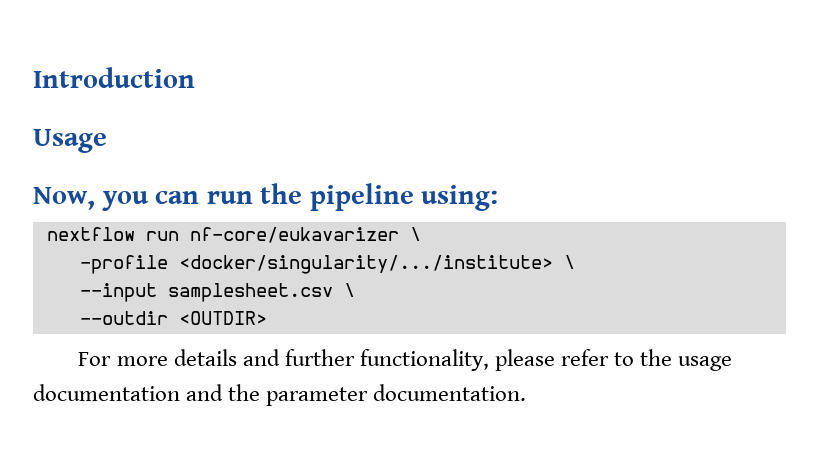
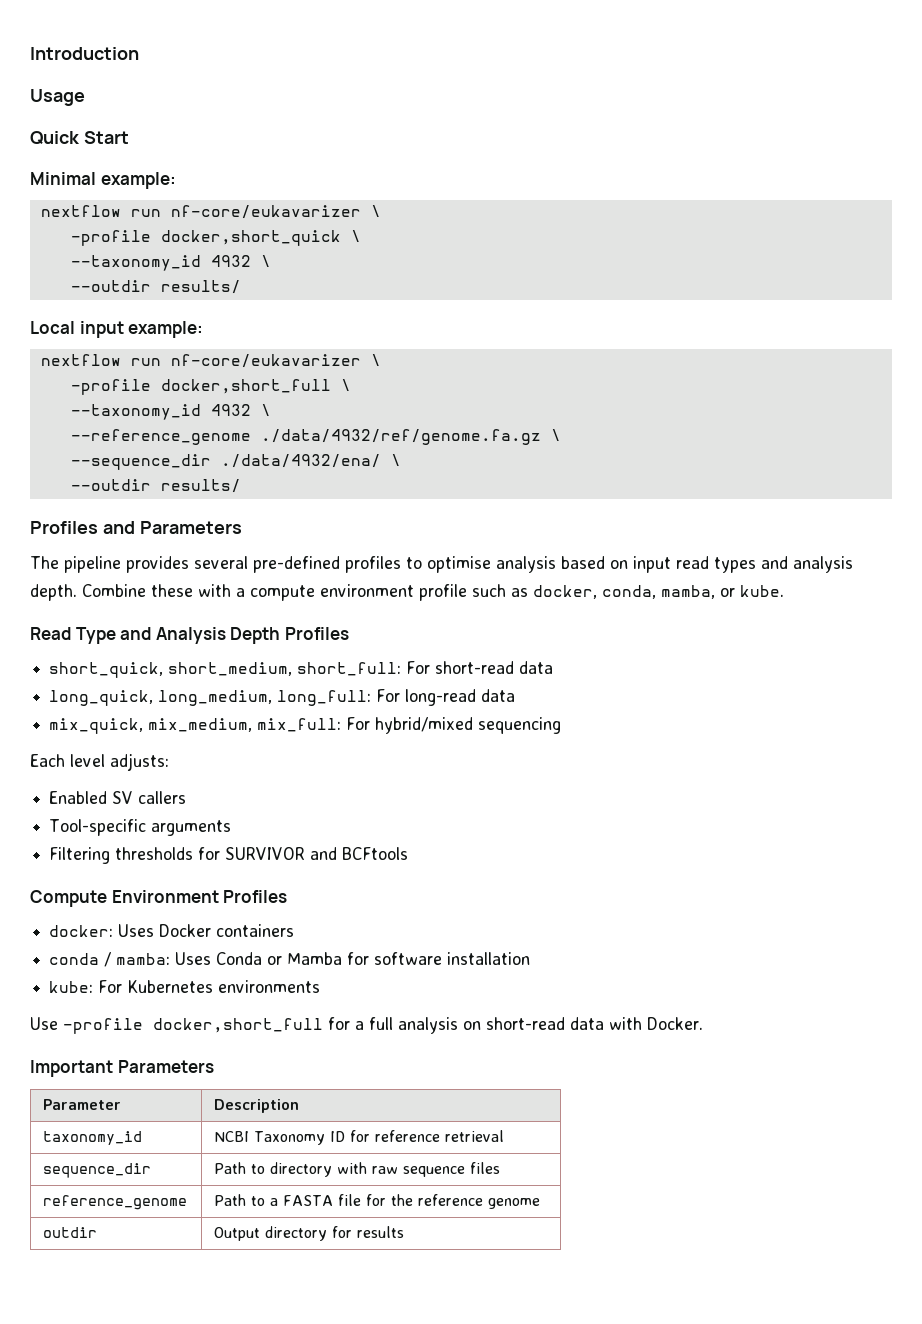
[33,183,499,211] [46,227,421,243] [79,255,575,274] [79,283,355,302] [79,311,267,325] [78,349,733,371] [33,384,527,406] Now, you can run the pipeline using: // nextflow run nf-core/eukavarizer \ // -profile <docker/singularity/.../institute> \ // --input samplesheet.csv \ // --outdir <OUTDIR> // For more details and further functionality, please refer to the usage documentation and the parameter documentation. -> [30,131,129,145] [30,172,176,189] [40,205,381,219] [70,230,361,246] [70,255,271,271] [70,280,241,294] [30,321,204,338] [40,354,381,368] [70,379,351,395] [70,404,271,420] [70,429,561,445] [70,454,401,470] [70,479,241,493] [30,521,242,534] [30,556,853,573] [30,584,784,601] [30,627,349,644] [49,661,554,678] [49,689,516,706] [49,717,562,734] [30,753,169,771] [49,791,187,804] [49,819,232,836] [49,847,409,864] [30,890,288,907] [49,924,295,937] [49,952,531,967] [49,980,321,993] [30,1017,703,1034] [30,1060,214,1077] [43,1099,122,1110] [214,1099,300,1113] [43,1131,143,1145] [214,1130,505,1145] [43,1163,152,1178] [214,1162,501,1177] [43,1195,188,1210] [214,1194,541,1209] [43,1227,98,1238] [214,1226,405,1241] Quick Start // Minimal example: // nextflow run nf-core/eukavarizer \ // -profile docker,short_quick \ // --taxonomy_id 4932 \ // --outdir results/ // Local input example: // nextflow run nf-core/eukavarizer \ // -profile docker,short_full \ // --taxonomy_id 4932 \ // --reference_genome ./data/4932/ref/genome.fa.gz \ // --sequence_dir ./data/4932/ena/ \ // --outdir results/ // Profiles and Parameters // The pipeline provides several pre-defined profiles to optimise analysis based on input read types and analysis depth. Combine these with a compute environment profile such as docker, conda, mamba, or kube. // Read Type and Analysis Depth Profiles // short_quick, short_medium, short_full: For short-read data // long_quick, long_medium, long_full: For long-read data // mix_quick, mix_medium, mix_full: For hybrid/mixed sequencing // Each level adjusts: // Enabled SV callers // Tool-specific arguments // Filtering thresholds for SURVIVOR and BCFtools // Compute Environment Profiles // docker: Uses Docker containers // conda / mamba: Uses Conda or Mamba for software installation // kube: For Kubernetes environments // Use -profile docker,short_full for a full analysis on short-read data with Docker. // Important Parameters // Parameter | Description // taxonomy_id | NCBI Taxonomy ID for reference retrieval // sequence_dir | Path to directory with raw sequence files // reference_genome | Path to a FASTA file for the reference genome // outdir | Output directory for results

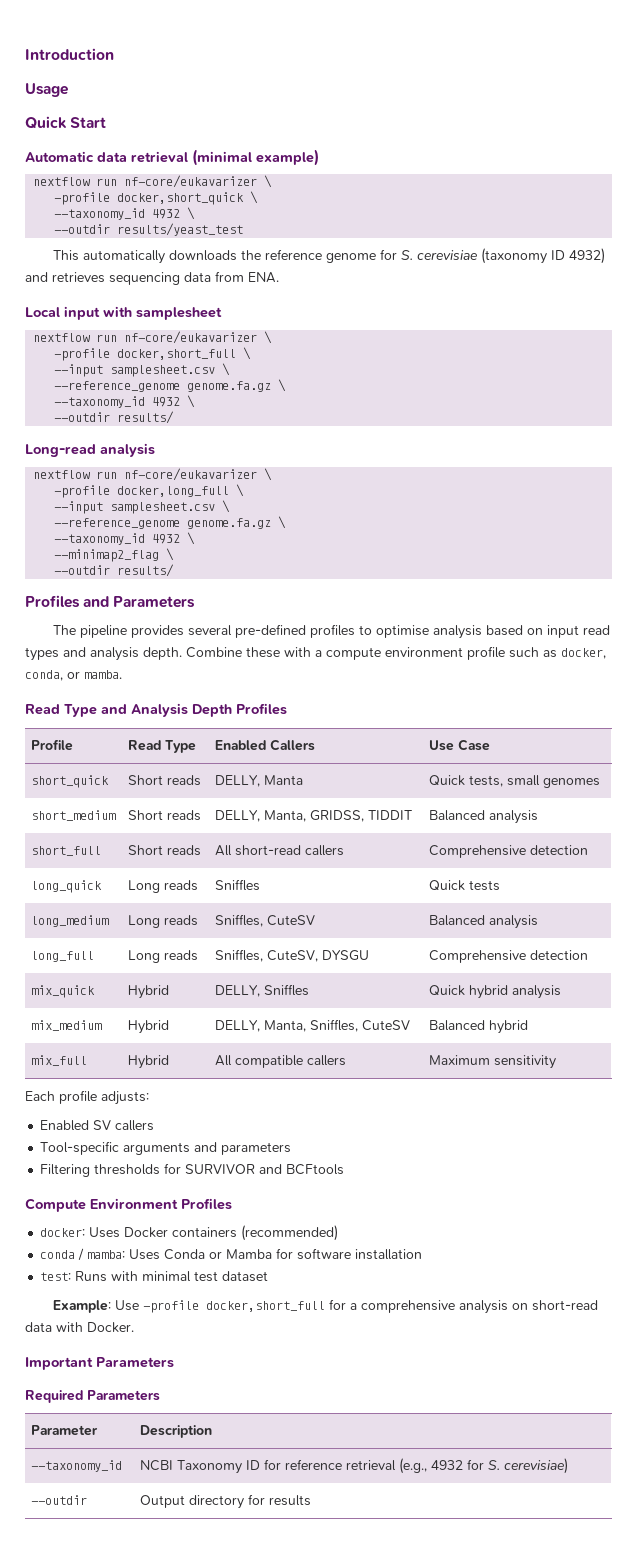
[30,172,176,189] Minimal example: -> [25,149,319,166] Automatic data retrieval (minimal example)
[160,280,241,294] results/ -> [117,223,244,236] [52,248,605,264] [25,271,279,285] results/yeast_test // This automatically downloads the reference genome for S. cerevisiae (taxonomy ID 4932) and retrieves sequencing data from ENA.
[128,321,204,338] example: -> [103,306,222,320] with samplesheet
[70,404,271,420] [70,429,561,445] [70,454,381,470] --taxonomy_id 4932 \ // --reference_genome ./data/4932/ref/genome.fa.gz \ // --sequence_dir ./data/4932/ena/ -> [54,363,231,377] [54,379,287,392] [54,395,196,408] [54,411,175,424] [25,443,155,457] [33,468,273,481] [54,484,245,498] [54,500,231,514] [54,516,287,529] [54,532,196,545] [54,549,160,562] --input samplesheet.csv \ // --reference_genome genome.fa.gz \ // --taxonomy_id 4932 \ // --outdir results/ // Long-read analysis // nextflow run nf-core/eukavarizer \ // -profile docker,long_full \ // --input samplesheet.csv \ // --reference_genome genome.fa.gz \ // --taxonomy_id 4932 \ // --minimap2_flag
[661,585,784,599] mamba, or kube. -> [67,670,122,679] or mamba.
[49,661,554,678] [49,689,516,706] [49,717,562,734] // short_quick, short_medium, short_full: For short-read data // long_quick, long_medium, long_full: For long-read data // mix_quick, mix_medium, mix_full: For hybrid/mixed sequencing -> [30,739,73,751] [127,740,196,753] [214,739,315,751] [428,739,490,751] [30,775,109,788] [127,775,201,786] [214,775,303,787] [428,775,600,788] [30,810,116,821] [127,810,201,821] [214,810,412,822] [428,810,538,824] [30,846,101,856] [127,845,201,856] [214,845,344,856] [428,845,588,858] [30,880,102,893] [127,880,198,893] [214,879,260,891] [428,880,500,891] [30,915,109,927] [127,915,198,928] [214,914,315,927] [428,915,538,929] [30,951,94,962] [127,950,198,963] [214,949,369,962] [428,950,588,963] [30,985,95,998] [127,985,169,999] [214,984,309,997] [428,985,561,999] [30,1020,102,1031] [127,1020,169,1034] [214,1019,410,1032] [428,1020,528,1034] [30,1055,87,1066] [127,1055,169,1069] [214,1055,346,1068] [428,1055,556,1069] // Profile | Read Type | Enabled Callers | Use Case // short_quick | Short reads | DELLY, Manta | Quick tests, small genomes // short_medium | Short reads | DELLY, Manta, GRIDSS, TIDDIT | Balanced analysis // short_full | Short reads | All short-read callers | Comprehensive detection // long_quick | Long reads | Sniffles | Quick tests // long_medium | Long reads | Sniffles, CuteSV | Balanced analysis // long_full | Long reads | Sniffles, CuteSV, DYSGU | Comprehensive detection // mix_quick | Hybrid | DELLY, Sniffles | Quick hybrid analysis // mix_medium | Hybrid | DELLY, Manta, Sniffles, CuteSV | Balanced hybrid // mix_full | Hybrid | All compatible callers | Maximum sensitivity
[70,754,105,767] level -> [59,1090,97,1104] profile
(232, 828) none -> [194,1142,292,1155] and parameters
(295, 930) none -> [241,1225,339,1241] (recommended)
[49,980,321,993] kube: For Kubernetes environments // -> [40,1271,269,1282] [52,1300,111,1313] test: Runs with minimal test dataset // Example:
[369,1017,393,1030] full -> [360,1300,455,1313] comprehensive
(214, 1066) none -> [25,1390,160,1403] // Required Parameters
[43,1131,143,1145] taxonomy_id -> [30,1460,122,1472] --taxonomy_id
[43,1163,152,1178] [214,1162,501,1177] [43,1195,188,1210] [214,1194,541,1209] [43,1227,98,1238] // sequence_dir | Path to directory with raw sequence files // reference_genome | Path to a FASTA file for the reference genome // outdir -> [398,1458,568,1474] [30,1495,87,1505] (e.g., 4932 for S. cerevisiae) // --outdir

